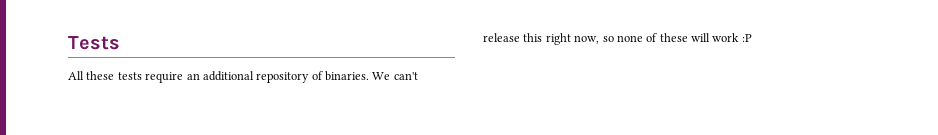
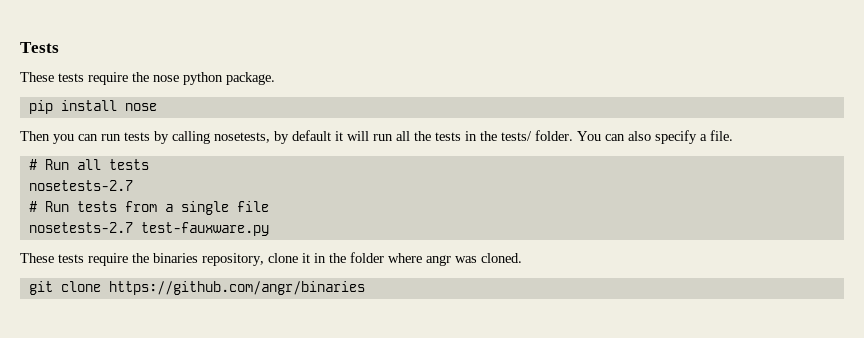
[68,71,418,83] [483,33,752,45] All these tests require an additional repository of binaries. We can't release this right now, so none of these will work :P -> [20,72,275,85] [28,100,157,114] [20,130,733,144] [28,159,149,170] [28,180,133,191] [28,201,269,215] [28,222,269,236] [20,252,522,266] [28,281,365,295] These tests require the nose python package. // pip install nose // Then you can run tests by calling nosetests, by default it will run all the tests in the tests/ folder. You can also specify a file. // # Run all tests // nosetests-2.7 // # Run tests from a single file // nosetests-2.7 test-fauxware.py // These tests require the binaries repository, clone it in the folder where angr was cloned. // git clone https://github.com/angr/binaries

